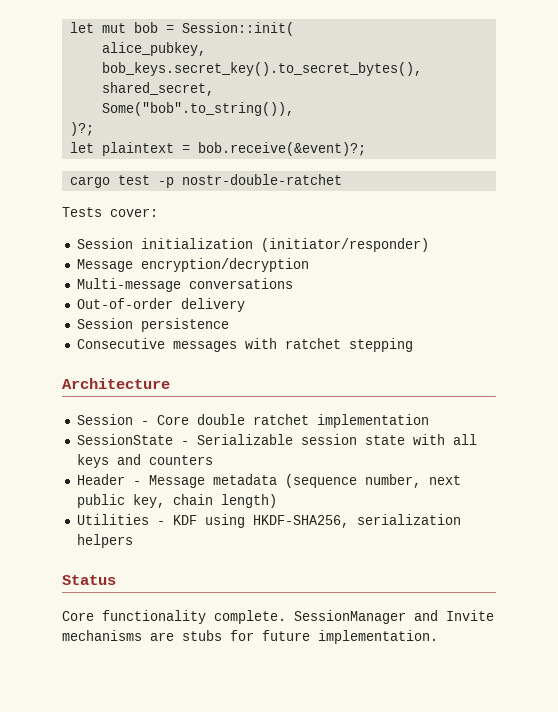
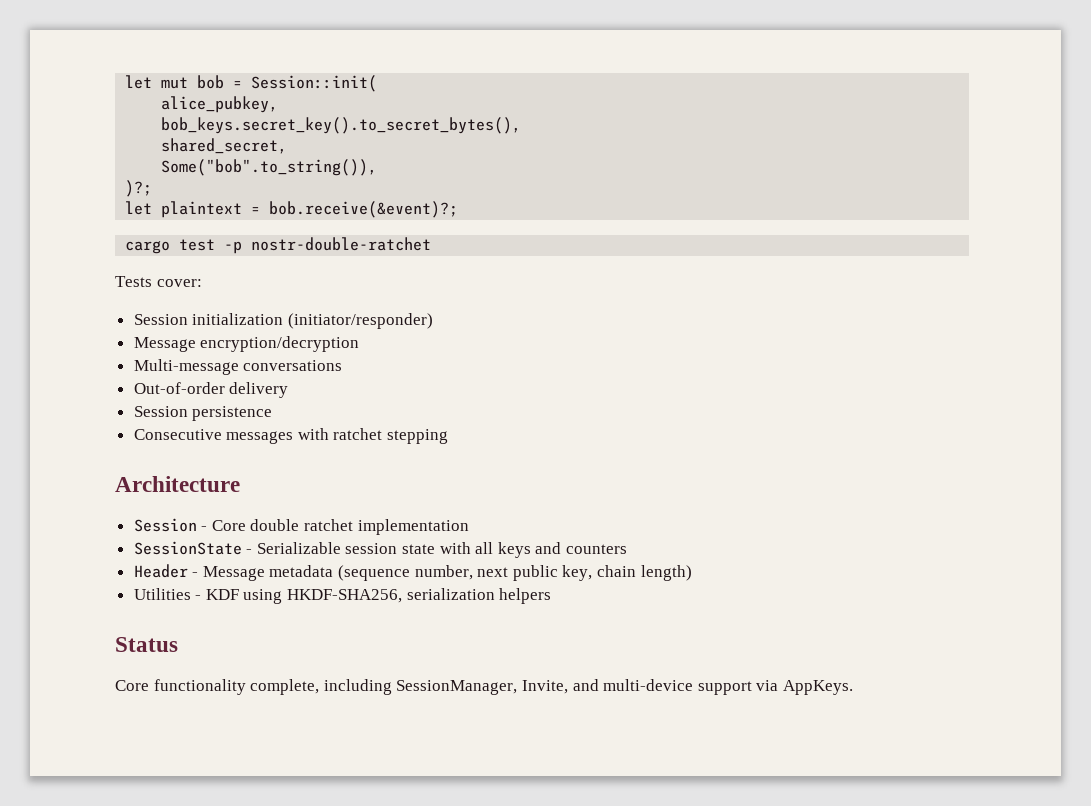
[214,610,494,624] [62,630,438,644] complete. SessionManager and Invite mechanisms are stubs for future implementation. -> [250,679,853,695] complete, including SessionManager, Invite, and multi-device support via AppKeys.

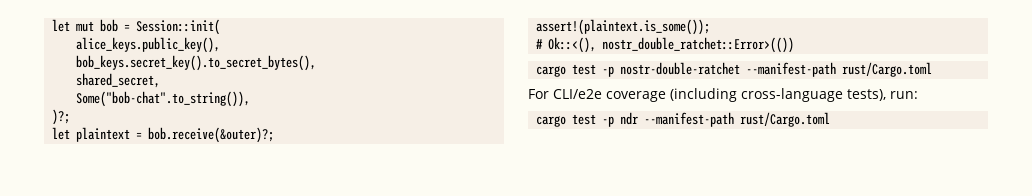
[161,96,279,113] alice_pubkey, -> [76,37,221,53] alice_keys.public_key(),
[161,159,378,176] Some("bob".to_string()), -> [76,91,251,107] Some("bob-chat".to_string()),
[269,201,459,218] bob.receive(&event)?; -> [148,127,275,143] [536,19,711,35] [536,37,795,53] bob.receive(&outer)?; // assert!(plaintext.is_some()); // # Ok::<(), nostr_double_ratchet::Error>(())
[115,276,202,287] [133,313,433,329] [133,336,360,352] [133,359,343,375] [133,382,289,398] [133,406,273,421] [133,428,449,444] [115,476,240,492] [133,518,469,535] [133,541,628,558] [133,564,692,581] [133,588,552,604] [115,637,178,652] [115,679,853,695] // Tests cover: // Session initialization (initiator/responder) // Message encryption/decryption // Multi-message conversations // Out-of-order delivery // Session persistence // Consecutive messages with ratchet stepping // Architecture // Session - Core double ratchet implementation // SessionState - Serializable session state with all keys and counters // Header - Message metadata (sequence number, next public key, chain length) // Utilities - KDF using HKDF-SHA256, serialization helpers // Status // Core functionality complete, including SessionManager, Invite, and multi-device support via AppKeys. -> [746,62,933,77] [528,88,918,102] [536,112,831,127] --manifest-path rust/Cargo.toml // For CLI/e2e coverage (including cross-language tests), run: // cargo test -p ndr --manifest-path rust/Cargo.toml

